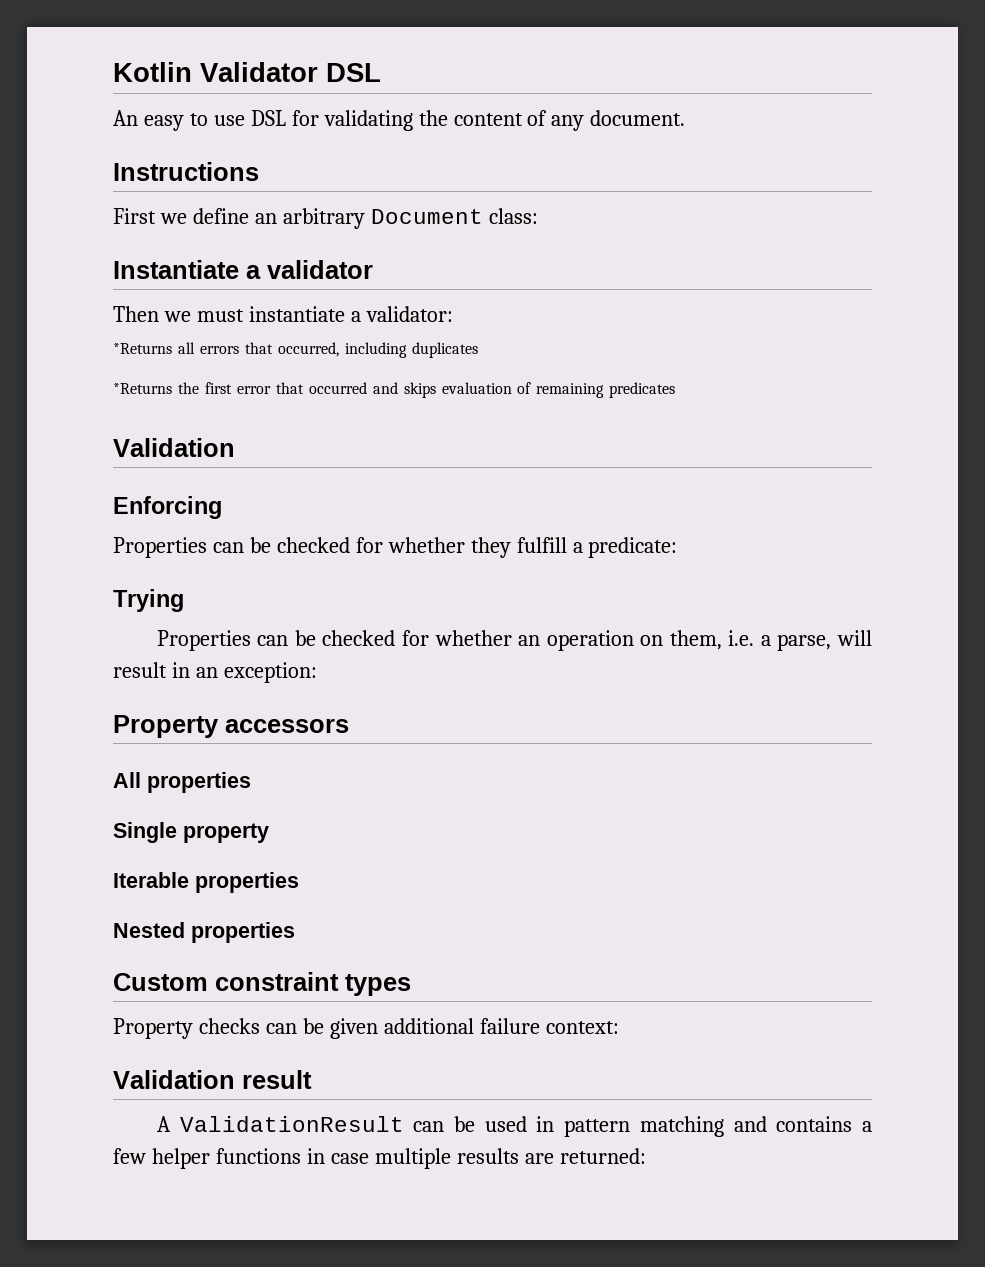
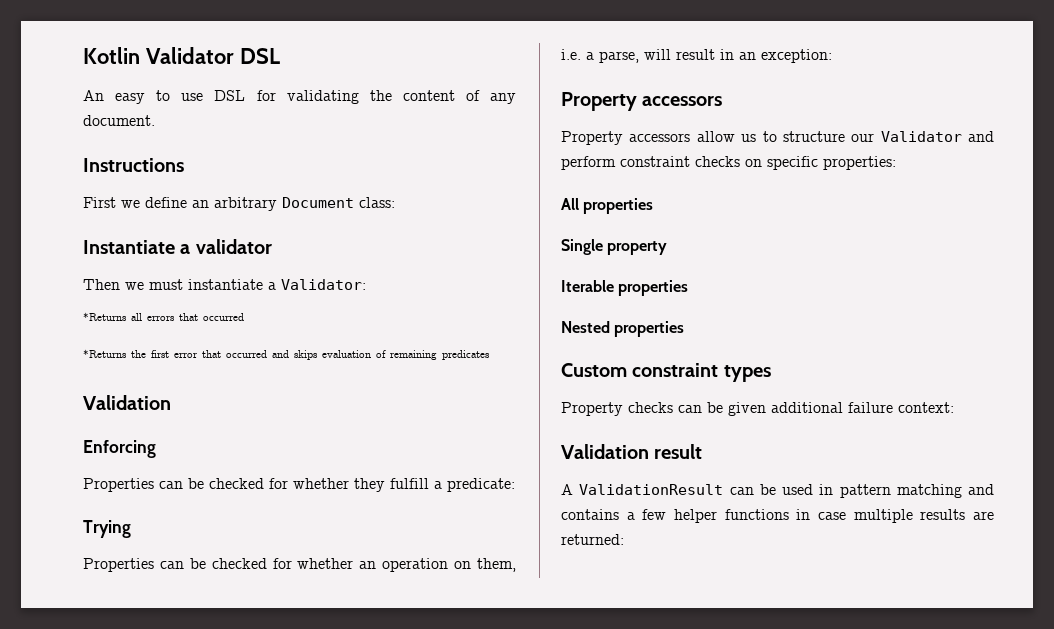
[365,306,453,322] validator: -> [281,279,366,290] Validator:
[277,342,478,358] occurred, including duplicates -> [203,313,244,321] occurred
(349, 726) none -> [561,131,994,145] [561,156,896,170] // Property accessors allow us to structure our Validator and perform constraint checks on specific properties:

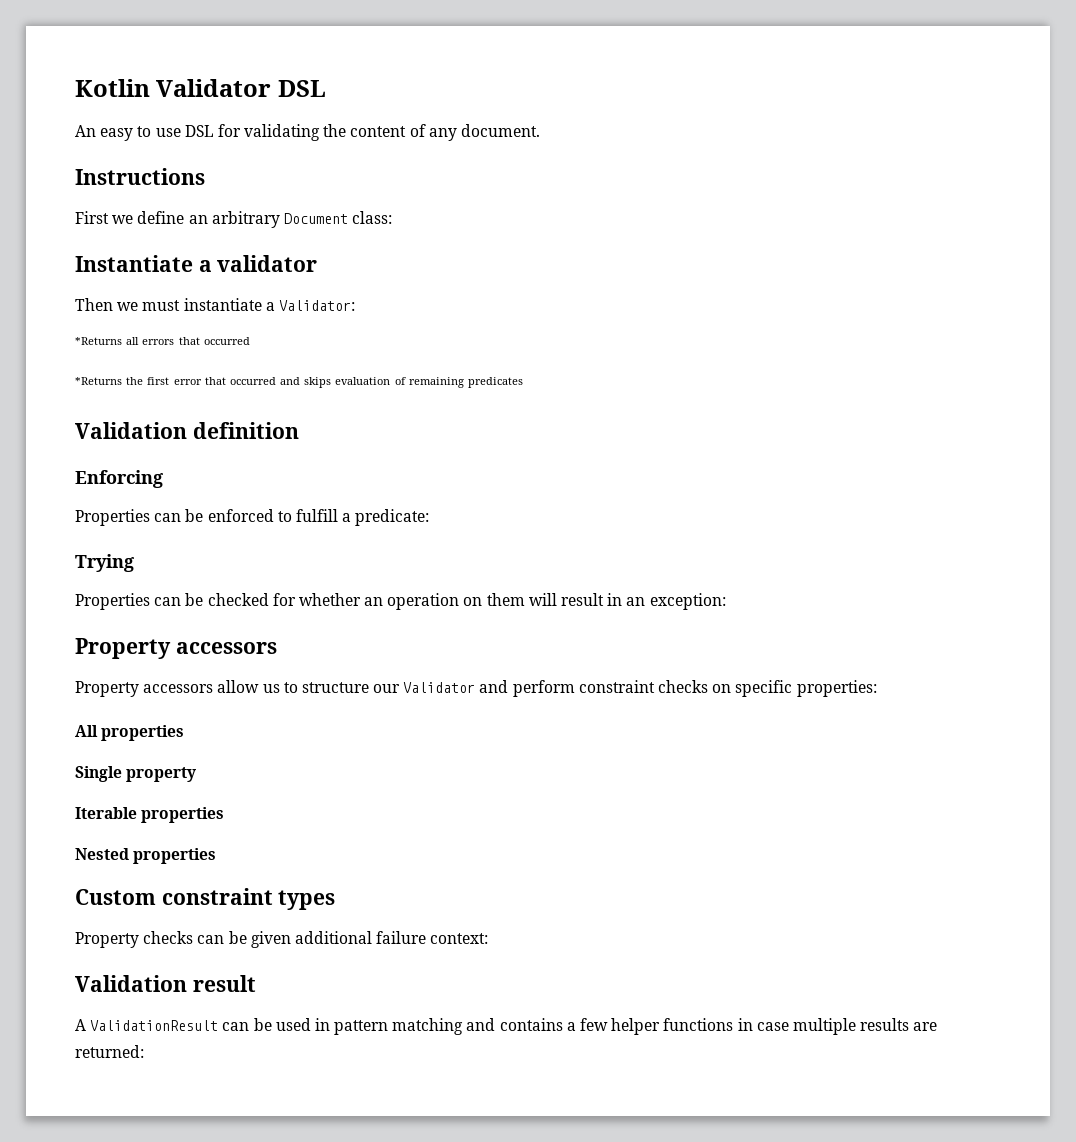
(171, 402) none -> [192,422,299,439] definition
[209,478,385,492] checked for whether they -> [207,509,292,522] enforced to
[477,558,517,572] [561,49,639,63] them, i.e. a parse, -> [486,593,525,606] them

